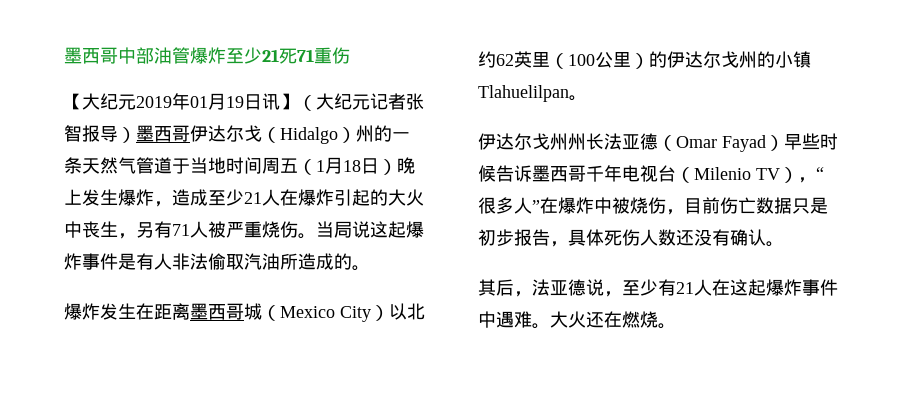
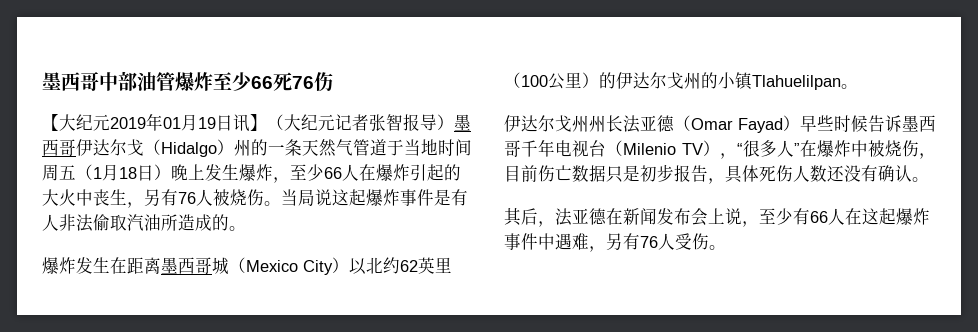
[262,47,332,64] 21死71重 -> [251,72,314,91] 66死76
[172,189,262,206] 造成至少21 -> [290,164,342,181] 至少66
[172,221,262,238] 71人被严重 -> [178,189,230,206] 76人被
(586, 287) none -> [606,208,725,226] 在新闻发布会上
[676,282,694,294] 21 -> [810,211,828,223] 66
[532,311,658,329] 。大火还在燃烧 -> [589,233,709,252] ，另有76人受伤

